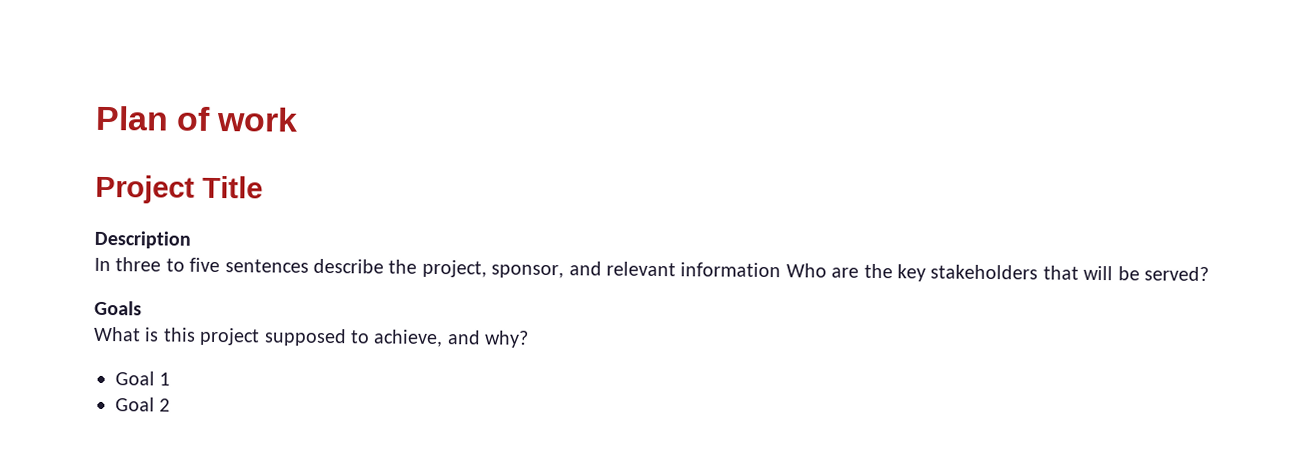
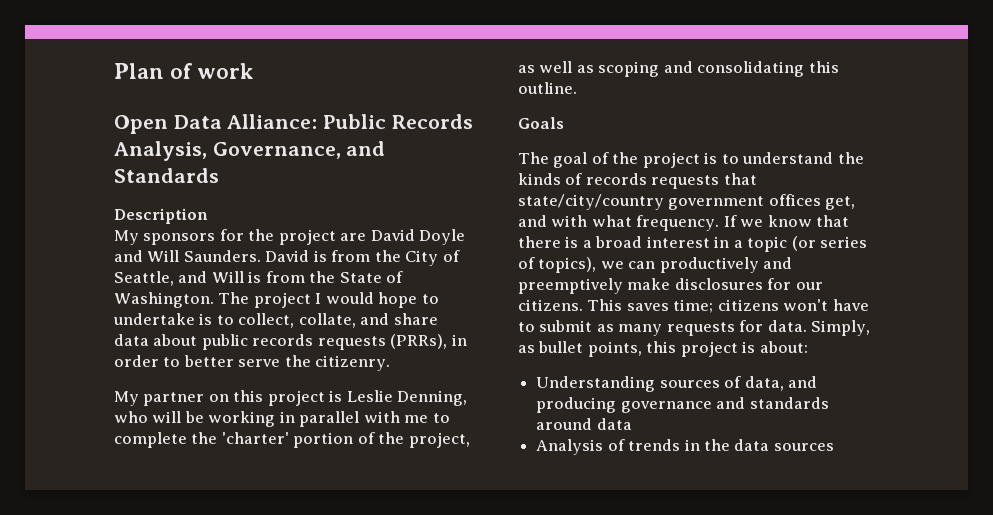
[95,174,263,204] [94,230,191,249] [94,257,1209,282] [94,300,142,316] [93,326,530,348] [115,371,171,386] [115,397,171,412] Project Title // Description // In three to five sentences describe the project, sponsor, and relevant information Who are the key stakeholders that will be served? // Goals // What is this project supposed to achieve, and why? // Goal 1 // Goal 2 -> [114,114,473,134] [114,141,386,161] [114,168,219,183] [114,208,208,224] [114,229,466,245] [114,250,460,266] [114,271,404,286] [114,292,439,308] [113,313,438,328] [114,334,467,350] [114,355,391,371] [114,390,468,406] [114,411,450,427] [114,432,470,448] [518,61,839,77] [518,82,577,94] [518,117,564,129] [518,152,864,168] [518,173,757,189] [518,194,856,210] [518,215,850,231] [518,236,868,252] [518,257,793,273] [518,278,823,294] [518,299,869,313] [518,320,871,336] [518,341,808,357] [536,376,817,392] [536,397,829,413] [536,418,632,430] [536,439,834,455] Open Data Alliance: Public Records Analysis, Governance, and Standards // Description // My sponsors for the project are David Doyle and Will Saunders. David is from the City of Seattle, and Will is from the State of Washington. The project I would hope to undertake is to collect, collate, and share data about public records requests (PRRs), in order to better serve the citizenry. // My partner on this project is Leslie Denning, who will be working in parallel with me to complete the 'charter' portion of the project, as well as scoping and consolidating this outline. // Goals // The goal of the project is to understand the kinds of records requests that state/city/country government offices get, and with what frequency. If we know that there is a broad interest in a topic (or series of topics), we can productively and preemptively make disclosures for our citizens. This saves time; citizens won't have to submit as many requests for data. Simply, as bullet points, this project is about: // Understanding sources of data, and producing governance and standards around data // Analysis of trends in the data sources

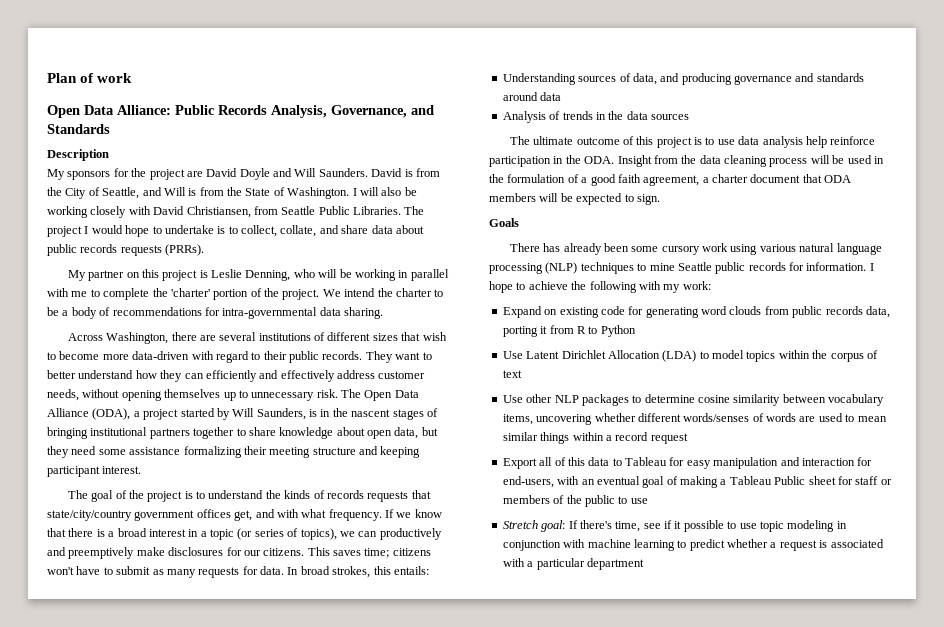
(214, 300) none -> [352,187,417,196] [47,206,401,218] I will also be working closely with David Christiansen, from Seattle Public Libraries.
[390,334,467,349] [114,355,391,371] (PRRs), in order to better serve the citizenry. -> [165,244,205,256] (PRRs).
[408,432,470,448] [518,61,839,77] [518,82,577,94] [518,117,564,129] project, as well as scoping and consolidating this outline. // Goals -> [282,288,444,300] [47,307,383,319] [67,332,447,344] [47,351,432,363] [47,370,426,382] [47,389,419,401] [47,408,438,420] [47,427,438,439] [47,446,421,458] [47,466,142,477] project. We intend the charter to be a body of recommendations for intra-governmental data sharing. // Across Washington, there are several institutions of different sizes that wish to become more data-driven with regard to their public records. They want to better understand how they can efficiently and effectively address customer needs, without opening themselves up to unnecessary risk. The Open Data Alliance (ODA), a project started by Will Saunders, is in the nascent stages of bringing institutional partners together to share knowledge about open data, but they need some assistance formalizing their meeting structure and keeping participant interest.
[811,320,871,336] [518,341,808,357] Simply, as bullet points, this project is about: -> [287,566,429,578] In broad strokes, this entails:
(834, 447) none -> [509,136,876,148] [489,155,884,167] [489,174,852,186] [489,193,660,205] [489,218,519,227] [509,243,882,255] [489,262,874,274] [489,281,711,293] [502,306,890,318] [502,325,636,337] [502,350,878,362] [502,370,522,378] [502,394,885,406] [502,413,887,425] [502,432,688,444] [502,457,873,469] [502,476,892,488] [502,495,648,507] [502,520,847,532] [502,539,884,551] [502,558,644,570] // The ultimate outcome of this project is to use data analysis help reinforce participation in the ODA. Insight from the data cleaning process will be used in the formulation of a good faith agreement, a charter document that ODA members will be expected to sign. // Goals // There has already been some cursory work using various natural language processing (NLP) techniques to mine Seattle public records for information. I hope to achieve the following with my work: // Expand on existing code for generating word clouds from public records data, porting it from R to Python // Use Latent Dirichlet Allocation (LDA) to model topics within the corpus of text // Use other NLP packages to determine cosine similarity between vocabulary items, uncovering whether different words/senses of words are used to mean similar things within a record request // Export all of this data to Tableau for easy manipulation and interaction for end-users, with an eventual goal of making a Tableau Public sheet for staff or members of the public to use // Stretch goal: If there's time, see if it possible to use topic modeling in conjunction with machine learning to predict whether a request is associated with a particular department

